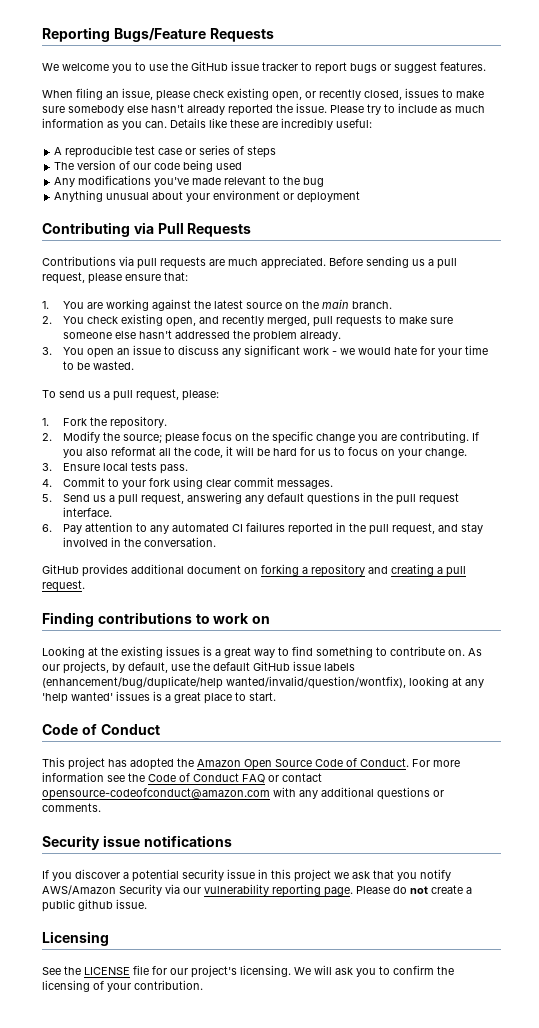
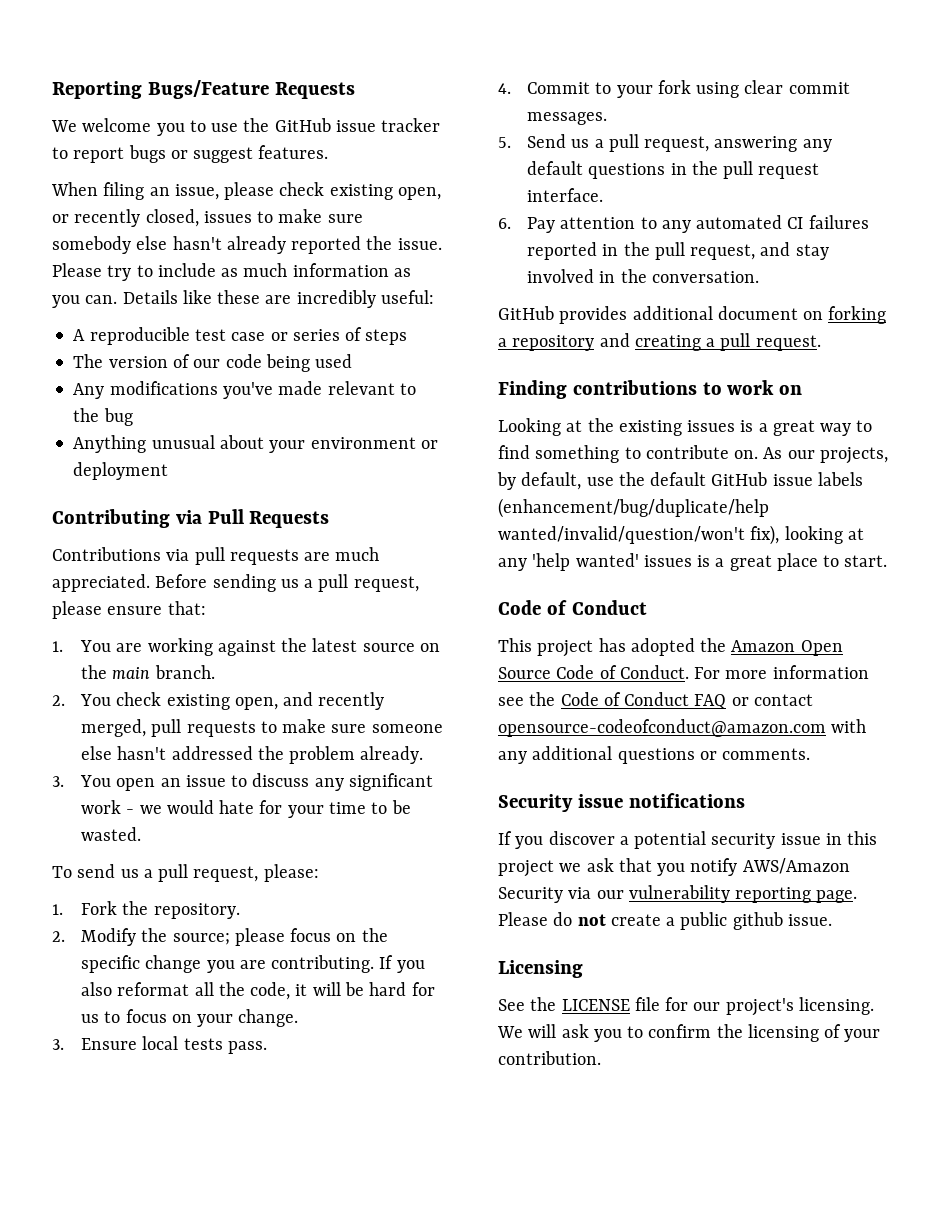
[226,676,406,689] wanted/invalid/question/wontfix), -> [498,525,780,545] wanted/invalid/question/won't fix),

